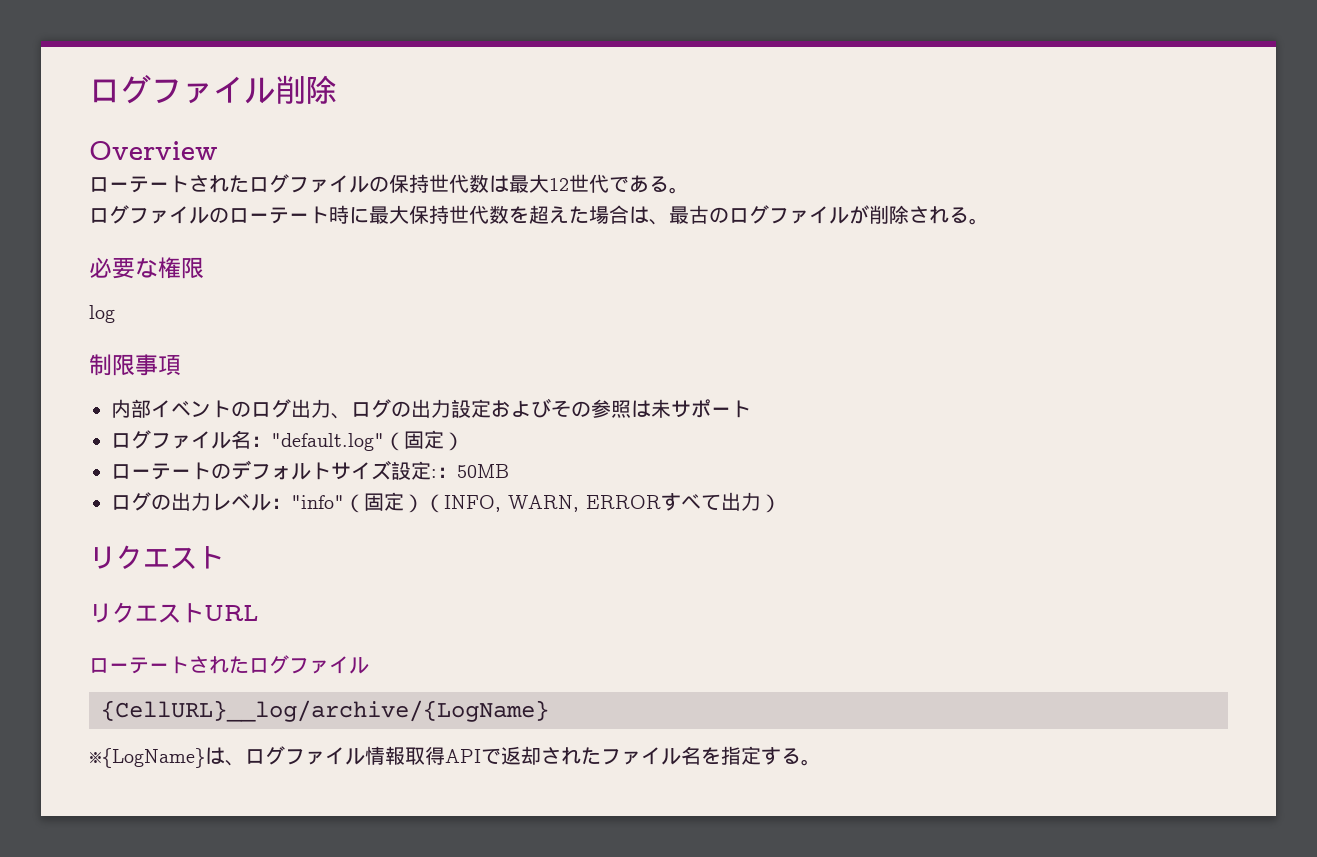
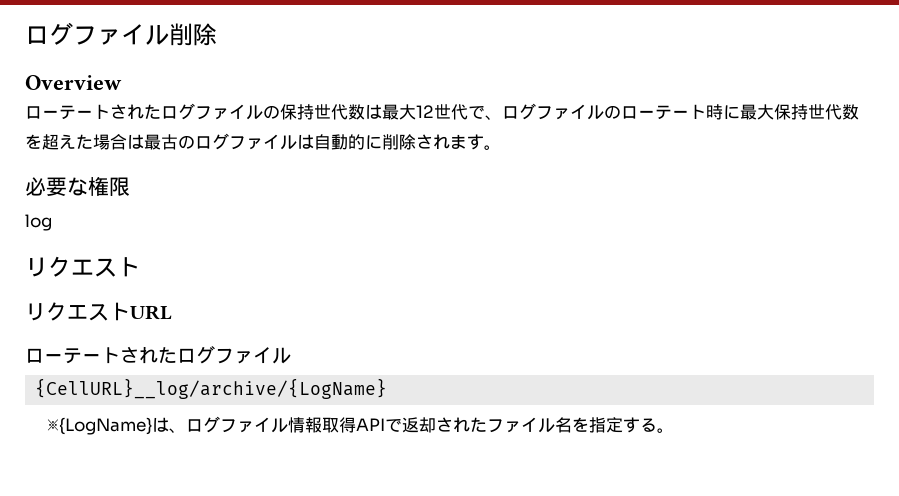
[629,175,689,194] ある。 // -> [485,115,502,120] 、
[649,219,669,225] 、 -> (144, 141) none
[849,205,869,224] が -> [297,134,382,150] は自動的に
[949,207,969,223] る -> [450,134,484,150] ます
[89,354,181,376] [111,398,751,419] [111,430,464,451] [111,460,509,480] [111,492,781,513] // 制限事項 // 内部イベントのログ出力、ログの出力設定およびその参照は未サポート // ログファイル名："default.log"（固定） // ローテートのデフォルトサイズ設定:：50MB // ログの出力レベル："info"（固定）（INFO, WARN, ERRORすべて出力） -> (52, 222) none

